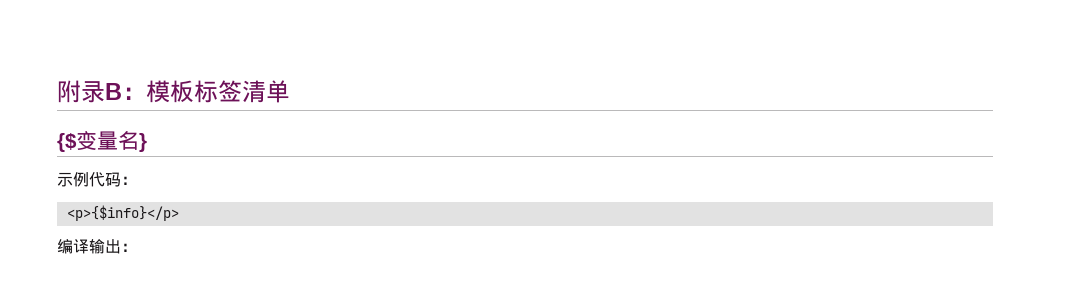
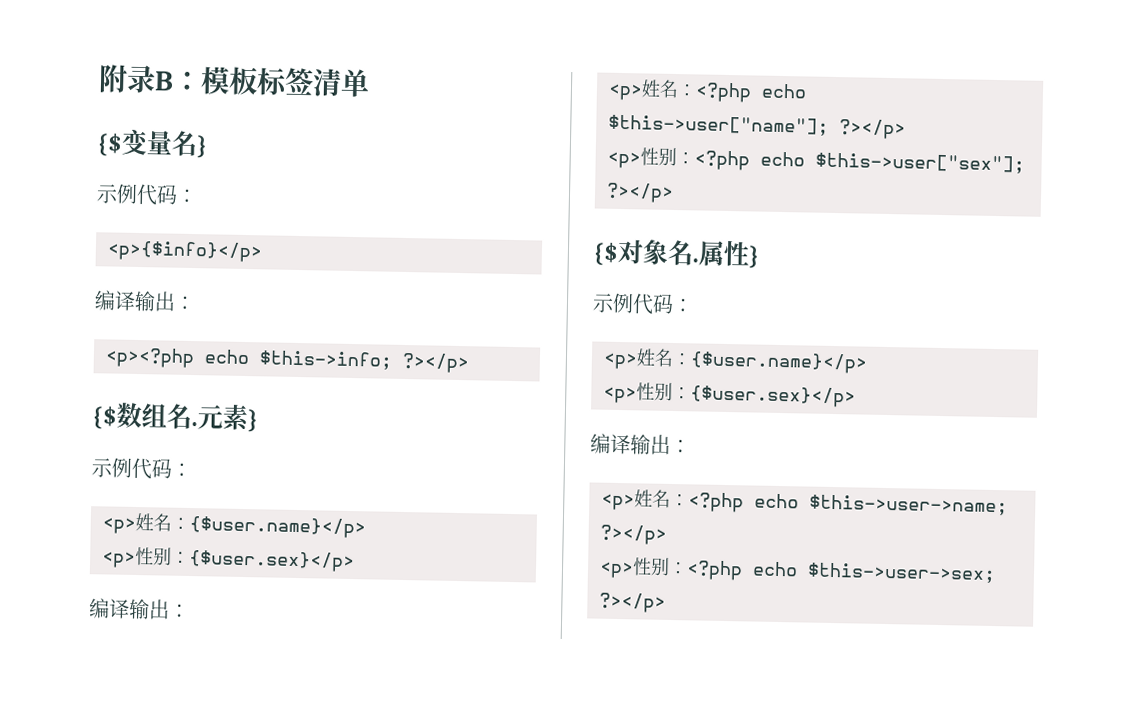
(137, 247) none -> [105,347,470,374] [92,402,258,433] [91,457,192,480] [102,512,366,539] [101,546,355,573] [89,598,190,620] [608,79,807,103] [608,114,906,140] [607,147,1025,174] [606,182,674,203] [593,238,760,269] [592,292,694,315] [603,348,868,374] [603,382,856,408] [590,433,691,455] [601,489,1008,516] [600,524,667,545] [599,557,996,584] [599,592,666,613] // <p><?php echo $this->info; ?></p> // {$数组名.元素} // 示例代码： // <p>姓名：{$user.name}</p> // <p>性别：{$user.sex}</p> // 编译输出： // <p>姓名：<?php echo $this->user["name"]; ?></p> // <p>性别：<?php echo $this->user["sex"]; ?></p> // {$对象名.属性} // 示例代码： // <p>姓名：{$user.name}</p> // <p>性别：{$user.sex}</p> // 编译输出： // <p>姓名：<?php echo $this->user->name; ?></p> // <p>性别：<?php echo $this->user->sex; ?></p>

